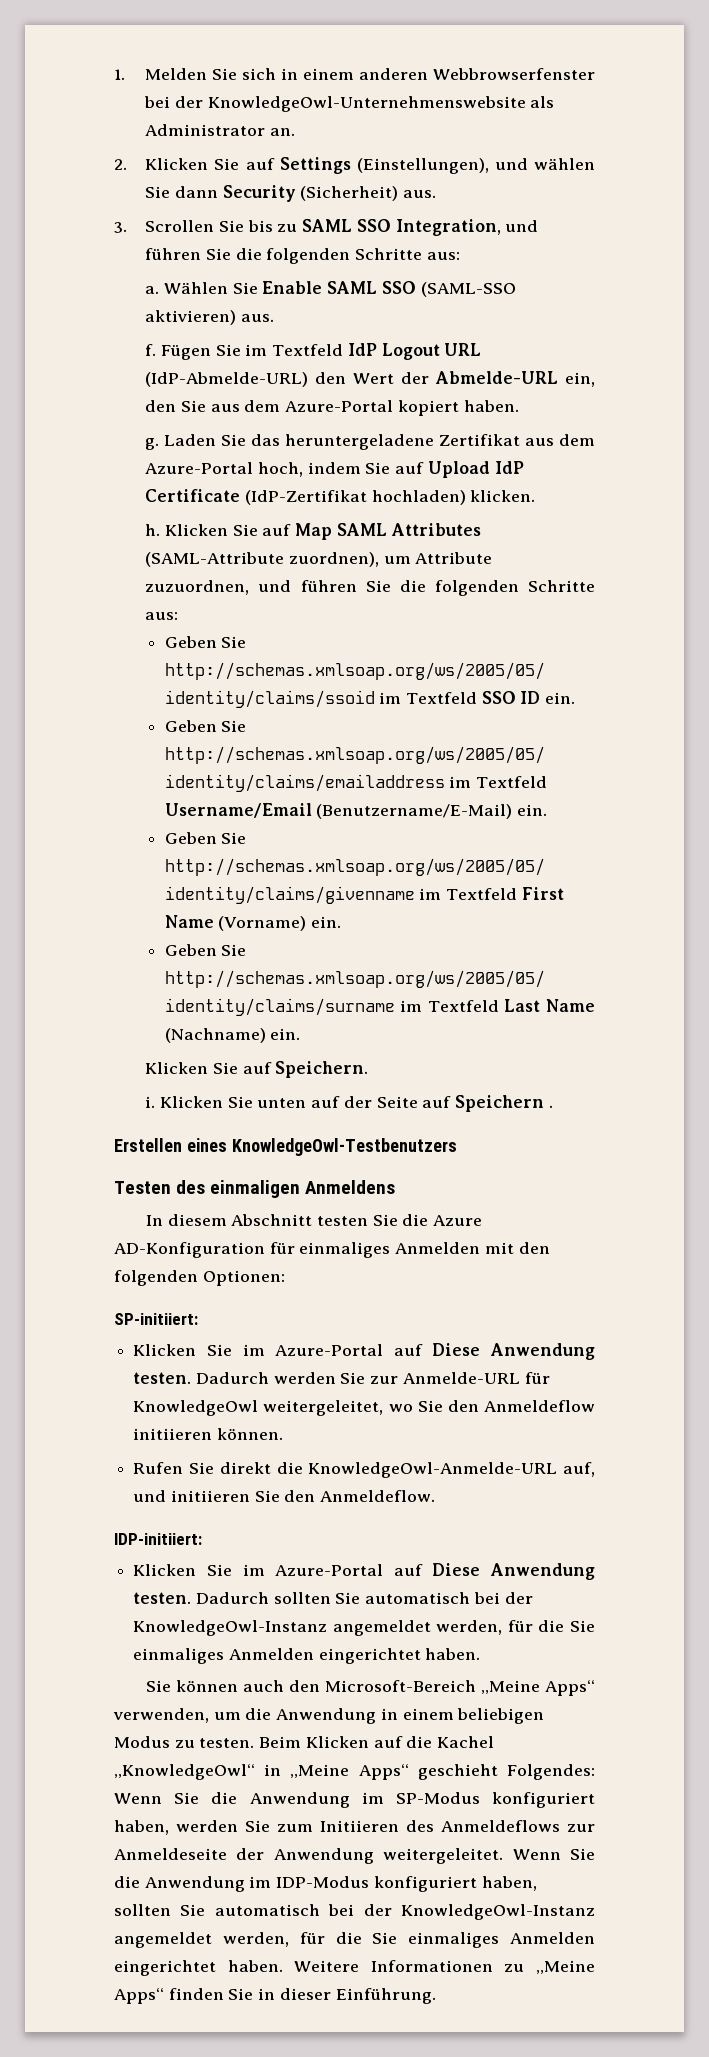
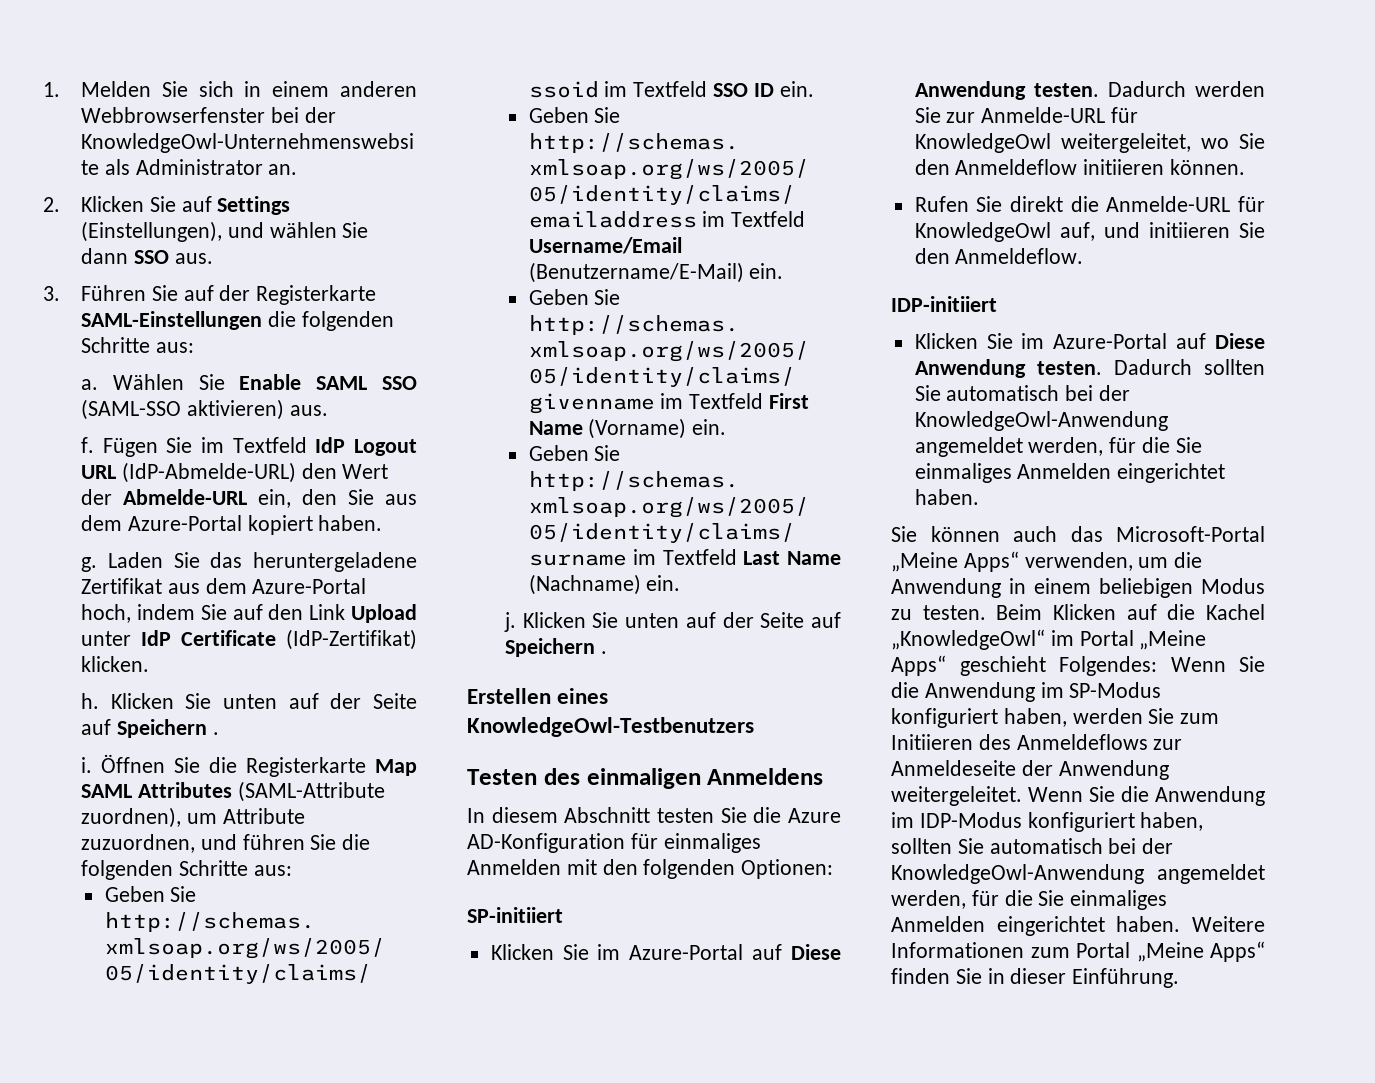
[222,185,399,202] Security (Sicherheit) -> [133,250,169,264] SSO
[145,219,539,236] [145,248,231,260] Scrollen Sie bis zu SAML SSO Integration, und führen Sie -> [80,285,377,305] [80,311,262,330] Führen Sie auf der Registerkarte SAML-Einstellungen
[427,461,524,478] [145,489,536,505] [145,524,292,536] Upload IdP Certificate (IdP-Zertifikat hochladen) klicken. // h. Klicken Sie auf -> [268,604,418,623] [80,629,417,650] [80,656,149,672] [80,693,417,709] [80,719,219,738] [80,754,366,777] den Link Upload unter IdP Certificate (IdP-Zertifikat) klicken. // h. Klicken Sie unten auf der Seite auf Speichern . // i. Öffnen Sie die Registerkarte
[145,1061,369,1078] [145,1096,156,1108] Klicken Sie auf Speichern. // i. -> [503,612,516,632] j.
[114,1313,198,1325] SP-initiiert: -> [467,907,563,923] SP-initiiert
[308,1462,558,1478] KnowledgeOwl-Anmelde-URL -> [1106,196,1265,212] [914,222,1051,242] Anmelde-URL für KnowledgeOwl
[114,1533,202,1545] IDP-initiiert: -> [891,296,997,312] IDP-initiiert
[133,1620,328,1636] KnowledgeOwl-Instanz -> [914,411,1168,431] KnowledgeOwl-Anwendung
[288,1680,476,1692] den Microsoft-Bereich -> [1070,526,1265,542] das Microsoft-Portal
[264,1764,282,1776] in -> [1050,630,1134,646] im Portal
[401,1904,595,1920] KnowledgeOwl-Instanz -> [891,864,1144,884] KnowledgeOwl-Anwendung
[504,1964,525,1972] zu -> [1030,942,1130,958] zum Portal

